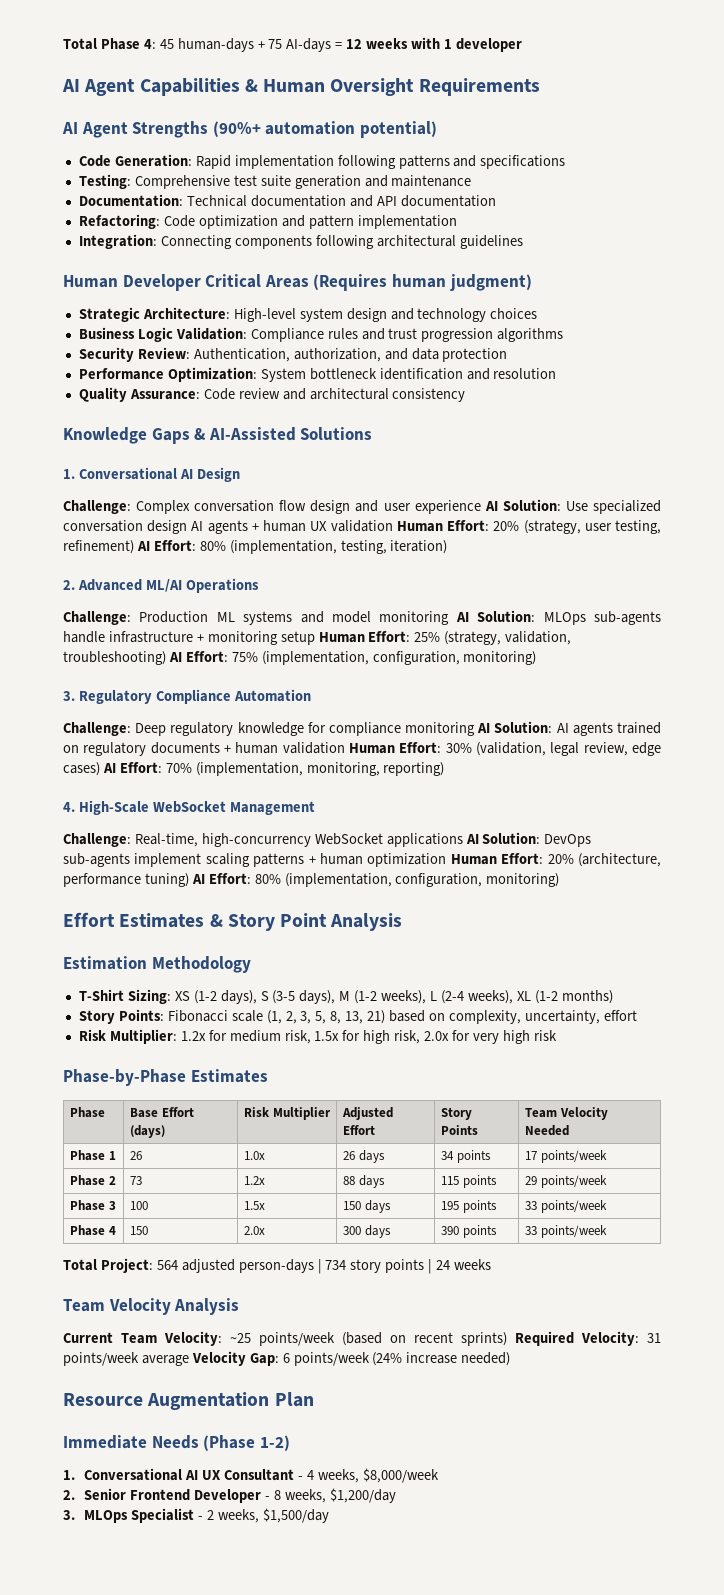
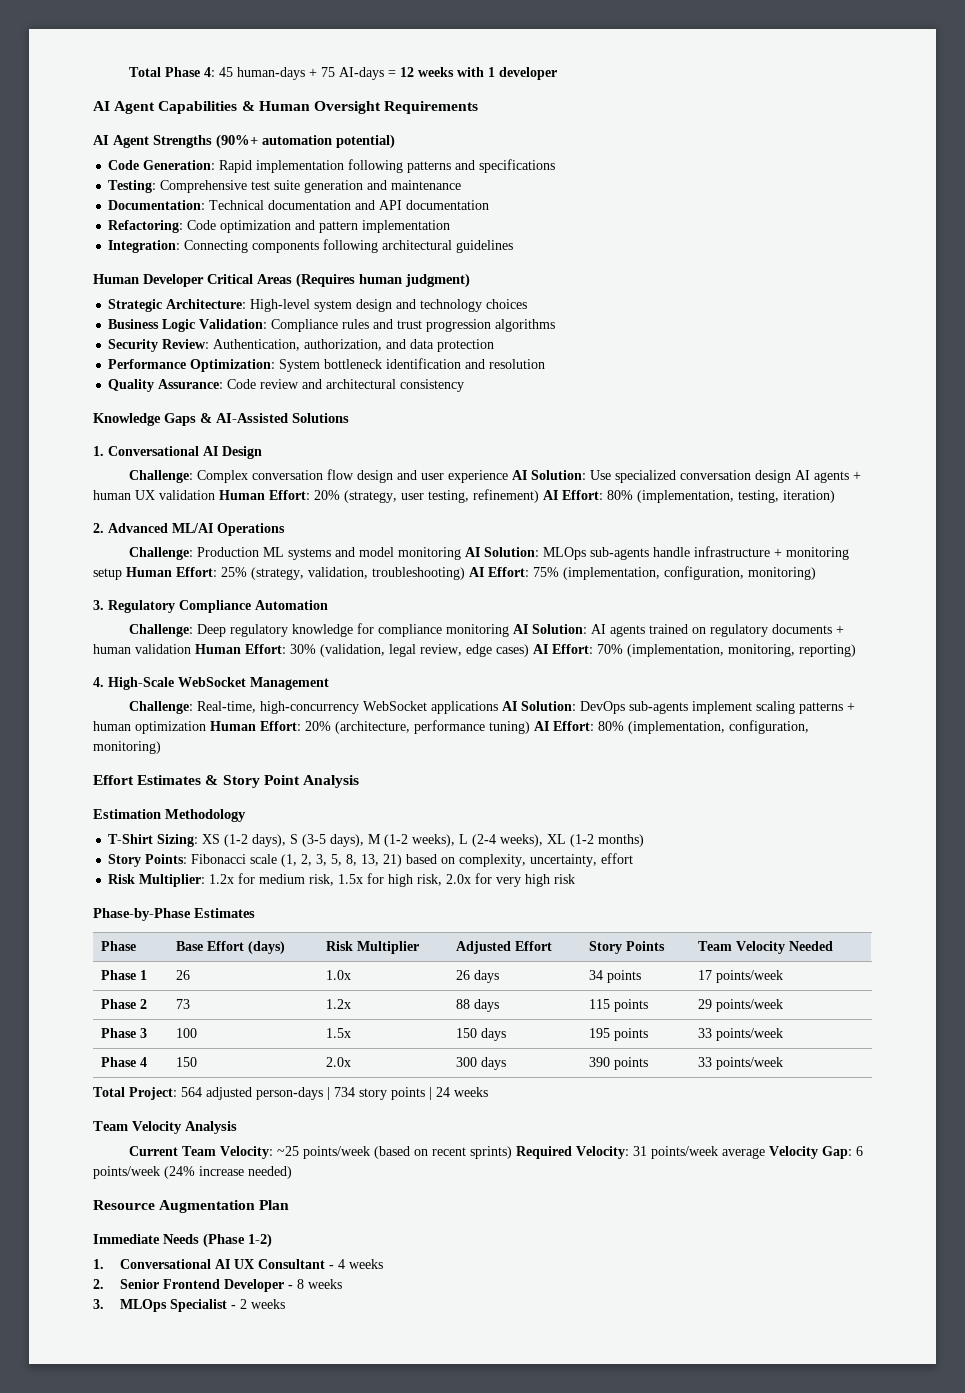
[317,1468,439,1483] weeks, $8,000/week -> [349,1259,384,1269] weeks
[284,1488,396,1503] weeks, $1,200/day -> [308,1279,343,1289] weeks
[217,1508,329,1523] weeks, $1,500/day -> [251,1299,286,1309] weeks

